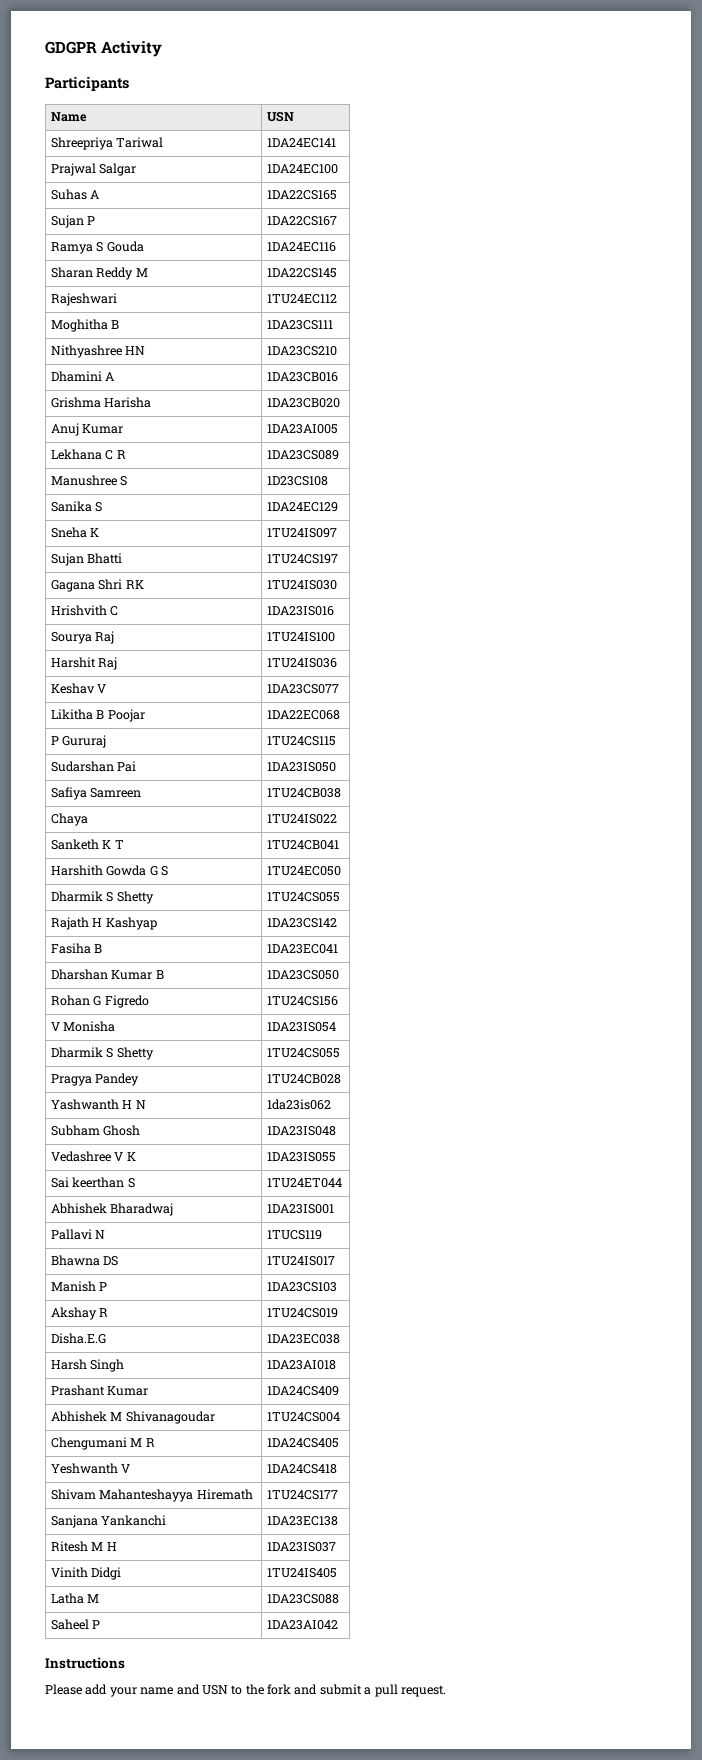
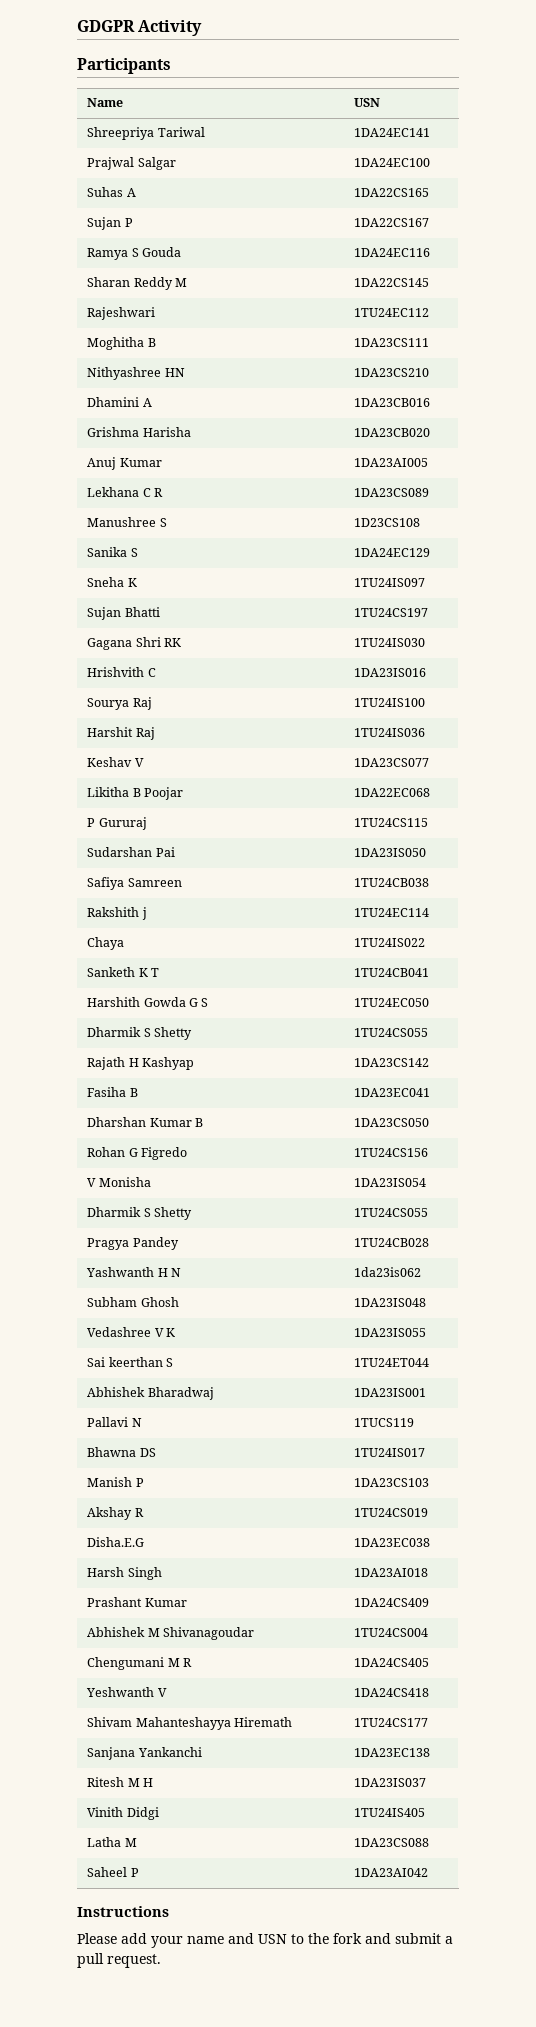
(341, 793) none -> [87,907,147,920] [354,908,430,917] // Rakshith j | 1TU24EC114

